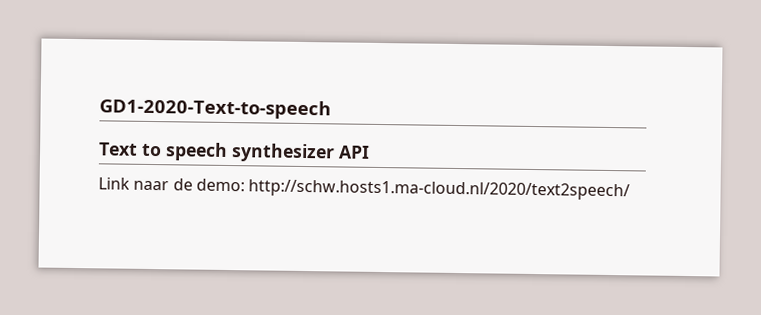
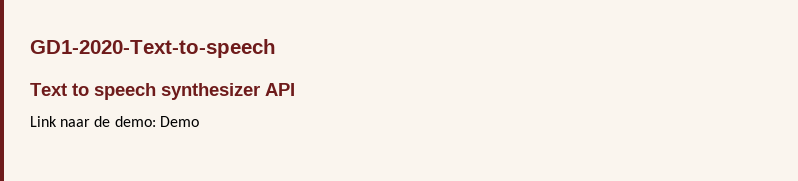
[248,179,631,201] http://schw.hosts1.ma-cloud.nl/2020/text2speech/ -> [159,116,199,127] Demo

